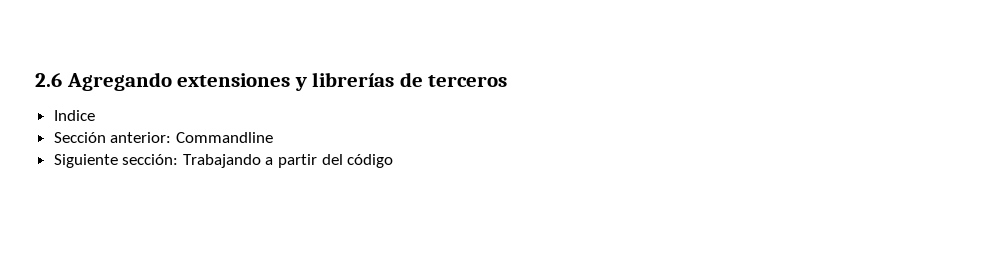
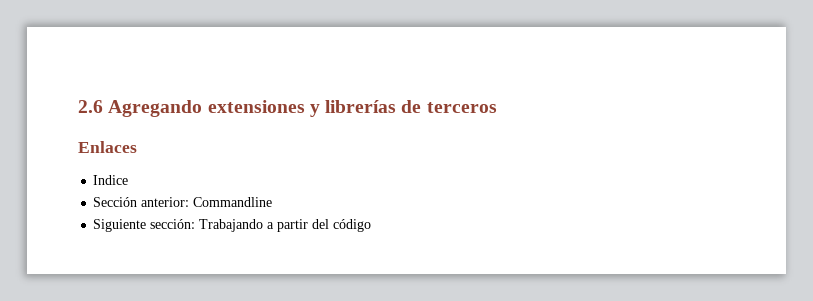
(508, 81) none -> [78,141,137,153] // Enlaces

